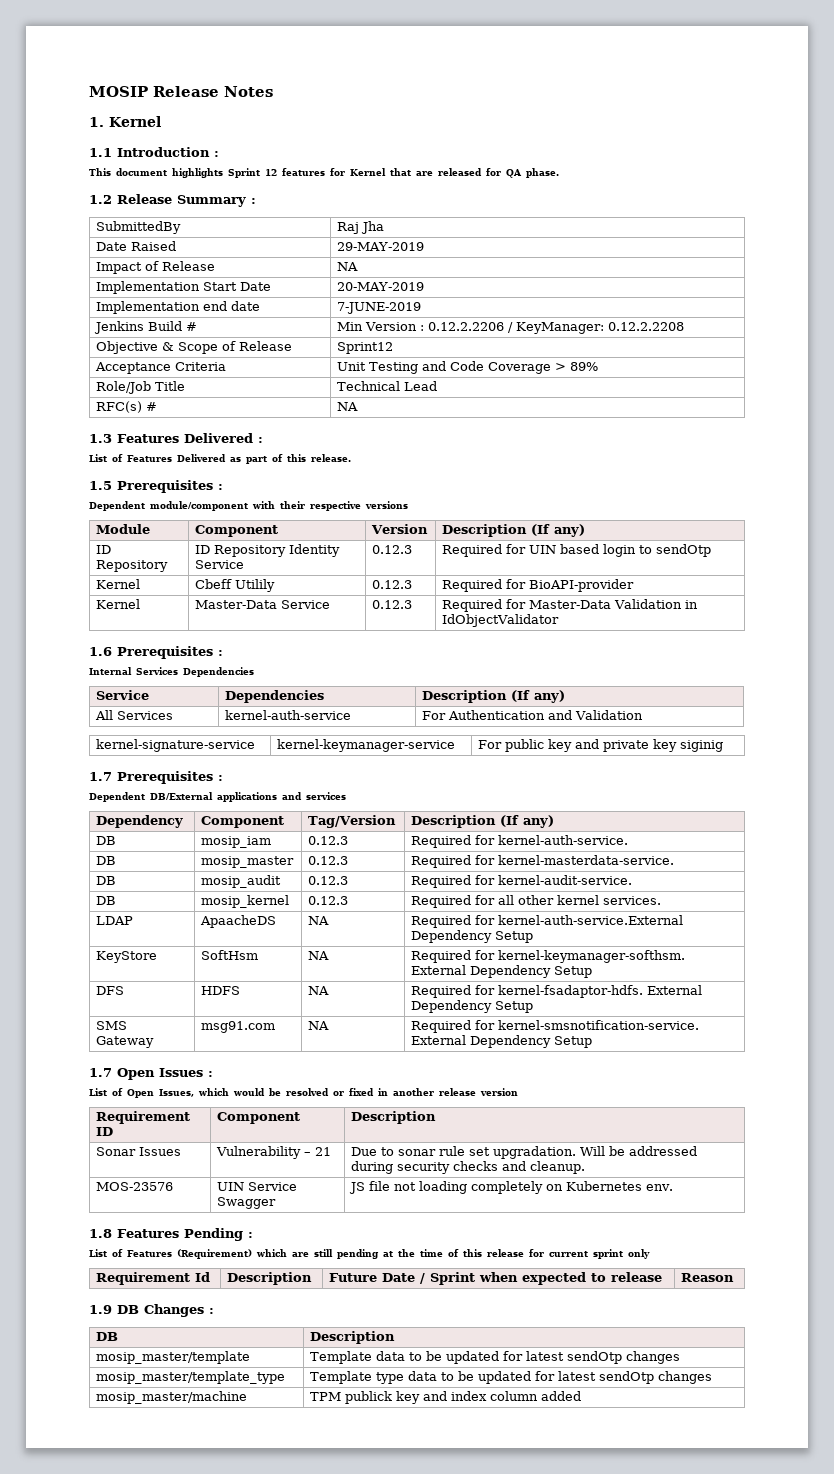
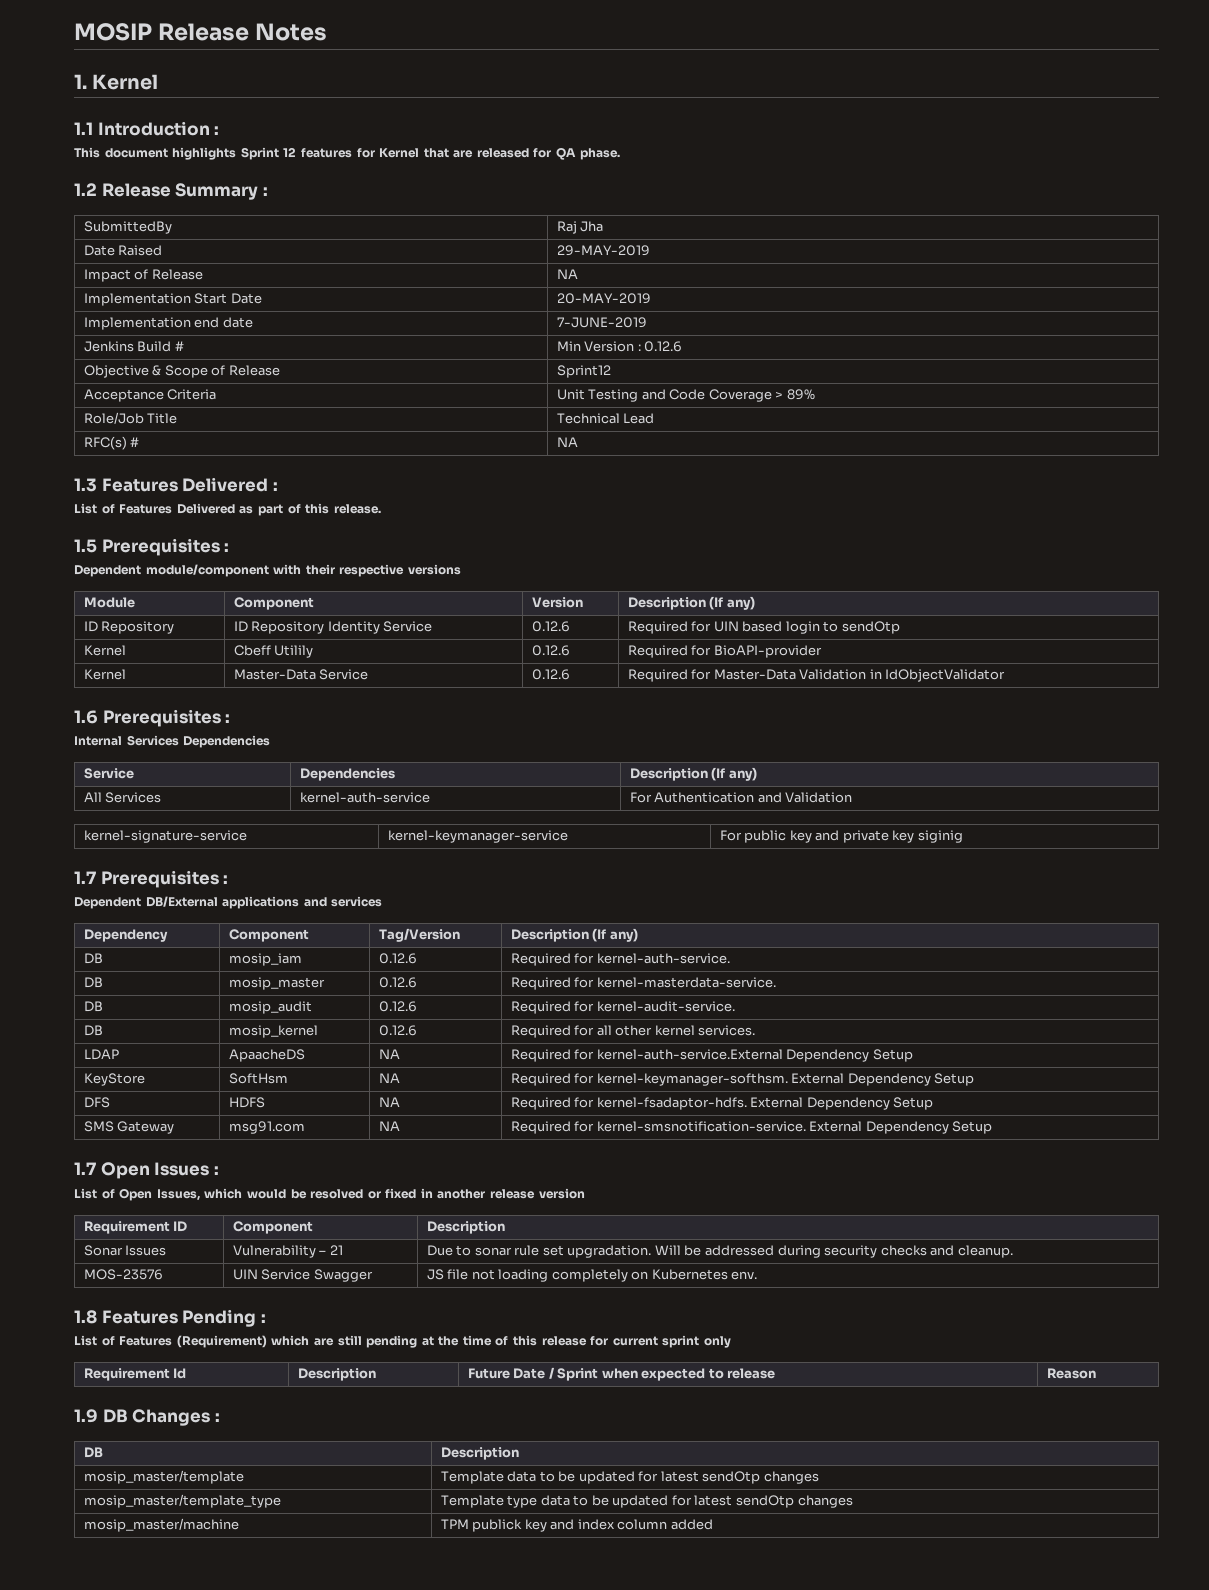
[428,322,685,334] 0.12.2.2206 / KeyManager: 0.12.2.2208 -> [644,341,683,352] 0.12.6
[372,545,413,554] 0.12.3 -> [531,621,570,632] 0.12.6
[372,580,413,589] 0.12.3 -> [531,645,570,656] 0.12.6
[372,600,413,609] 0.12.3 -> [531,669,570,680] 0.12.6
[308,836,349,845] 0.12.3 -> [378,953,417,964] 0.12.6
[308,856,349,865] 0.12.3 -> [378,977,417,988] 0.12.6
[308,876,349,885] 0.12.3 -> [378,1001,417,1012] 0.12.6
[308,896,349,905] 0.12.3 -> [378,1025,417,1036] 0.12.6

